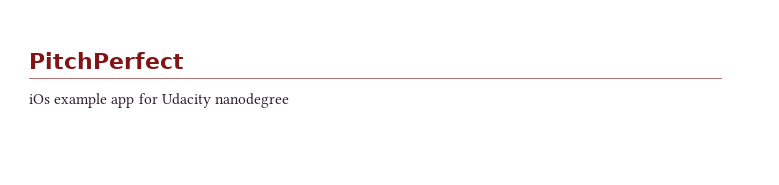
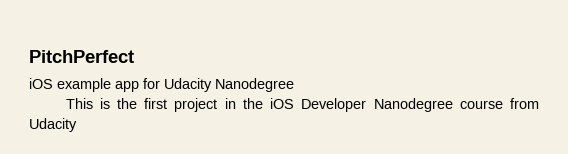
[29,94,50,104] iOs -> [29,78,53,89] iOS
[214,93,289,108] nanodegree -> [215,78,294,92] [65,98,539,112] [29,118,77,132] Nanodegree // This is the first project in the iOS Developer Nanodegree course from Udacity

